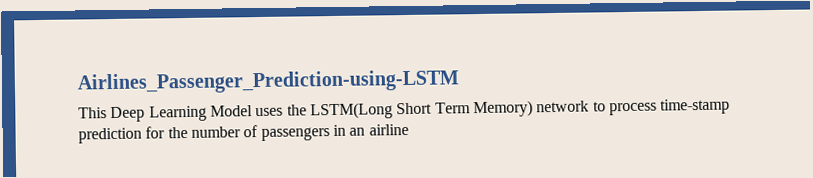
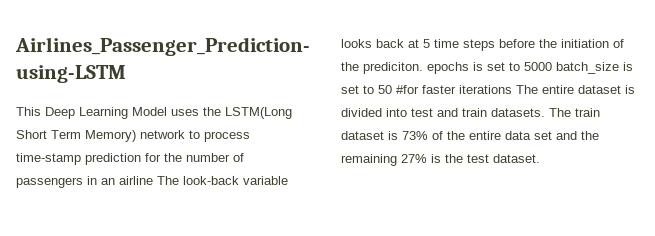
(409, 129) none -> [157,176,288,185] [341,39,624,51] [341,62,633,74] [341,85,635,94] [341,108,600,117] [341,131,599,140] [341,154,540,166] The look-back variable looks back at 5 time steps before the initiation of the prediciton. epochs is set to 5000 batch_size is set to 50 #for faster iterations The entire dataset is divided into test and train datasets. The train dataset is 73% of the entire data set and the remaining 27% is the test dataset.

